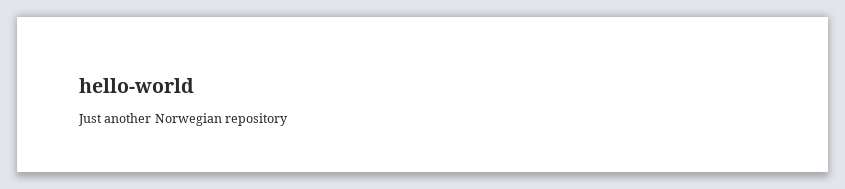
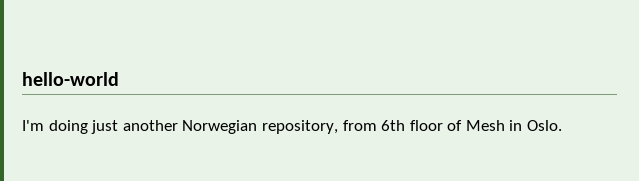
[78,113,289,126] Just another Norwegian repository -> [22,120,563,134] I'm doing just another Norwegian repository, from 6th floor of Mesh in Oslo.

